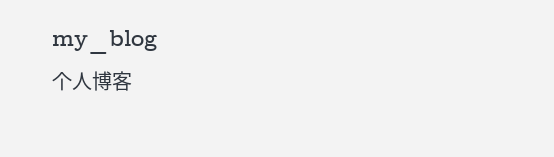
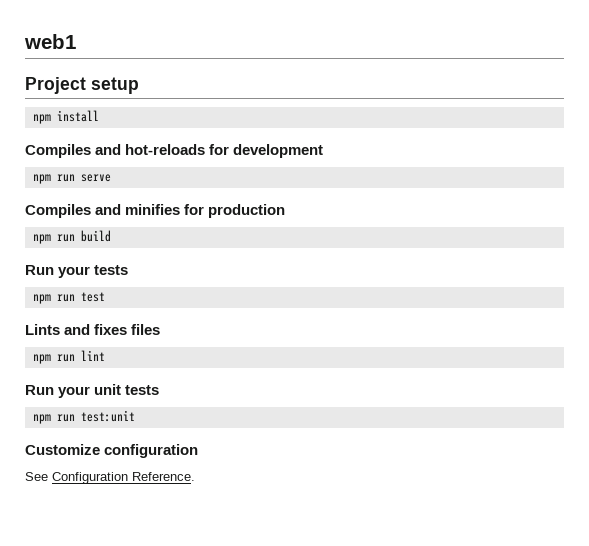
[52,30,157,54] [52,71,132,91] my_blog // 个人博客 -> [24,34,76,49] [25,77,139,94] [32,110,99,124] [25,144,324,158] [32,174,111,184] [25,204,286,218] [32,230,111,244] [25,265,129,278] [32,292,105,304] [25,324,161,335] [32,350,105,364] [25,384,160,398] [32,410,135,424] [25,444,199,458] [25,472,195,484] web1 // Project setup // npm install // Compiles and hot-reloads for development // npm run serve // Compiles and minifies for production // npm run build // Run your tests // npm run test // Lints and fixes files // npm run lint // Run your unit tests // npm run test:unit // Customize configuration // See Configuration Reference.

